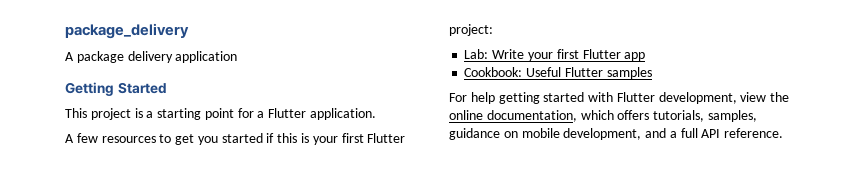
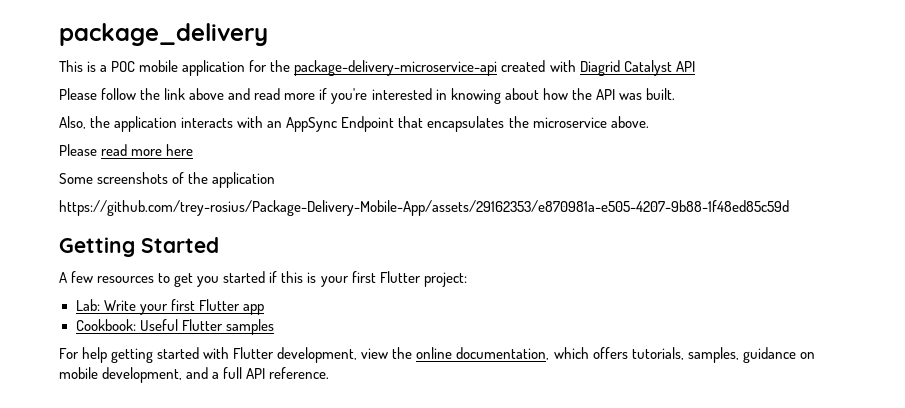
[65,51,238,63] [65,82,167,96] [65,108,377,120] A package delivery application // Getting Started // This project is a starting point for a Flutter application. -> [59,60,695,76] [59,88,675,104] [59,116,649,132] [59,144,194,156] [59,172,276,188] [59,200,789,216] [59,237,219,257] This is a POC mobile application for the package-delivery-microservice-api created with Diagrid Catalyst API // Please follow the link above and read more if you're interested in knowing about how the API was built. // Also, the application interacts with an AppSync Endpoint that encapsulates the microservice above. // Please read more here // Some screenshots of the application // https://github.com/trey-rosius/Package-Delivery-Mobile-App/assets/29162353/e870981a-e505-4207-9b88-1f48ed85c59d // Getting Started

